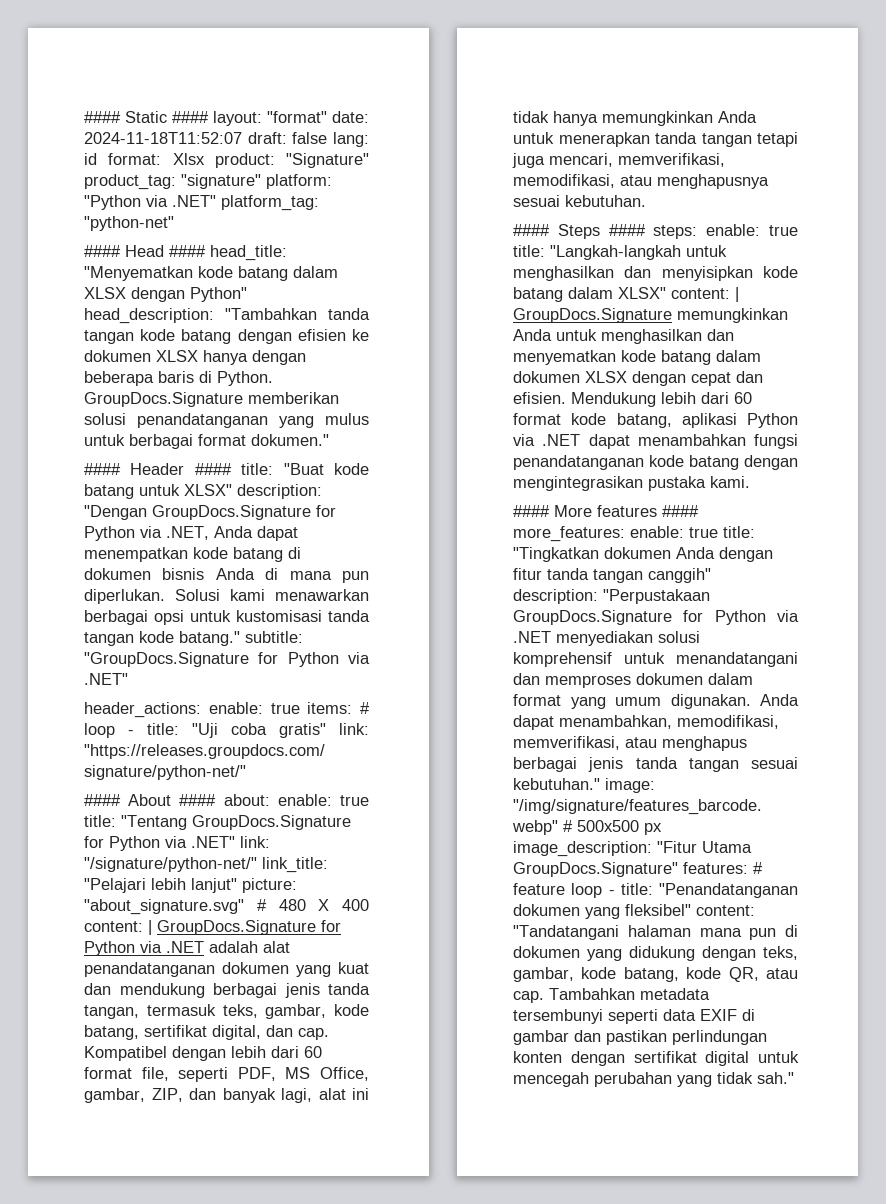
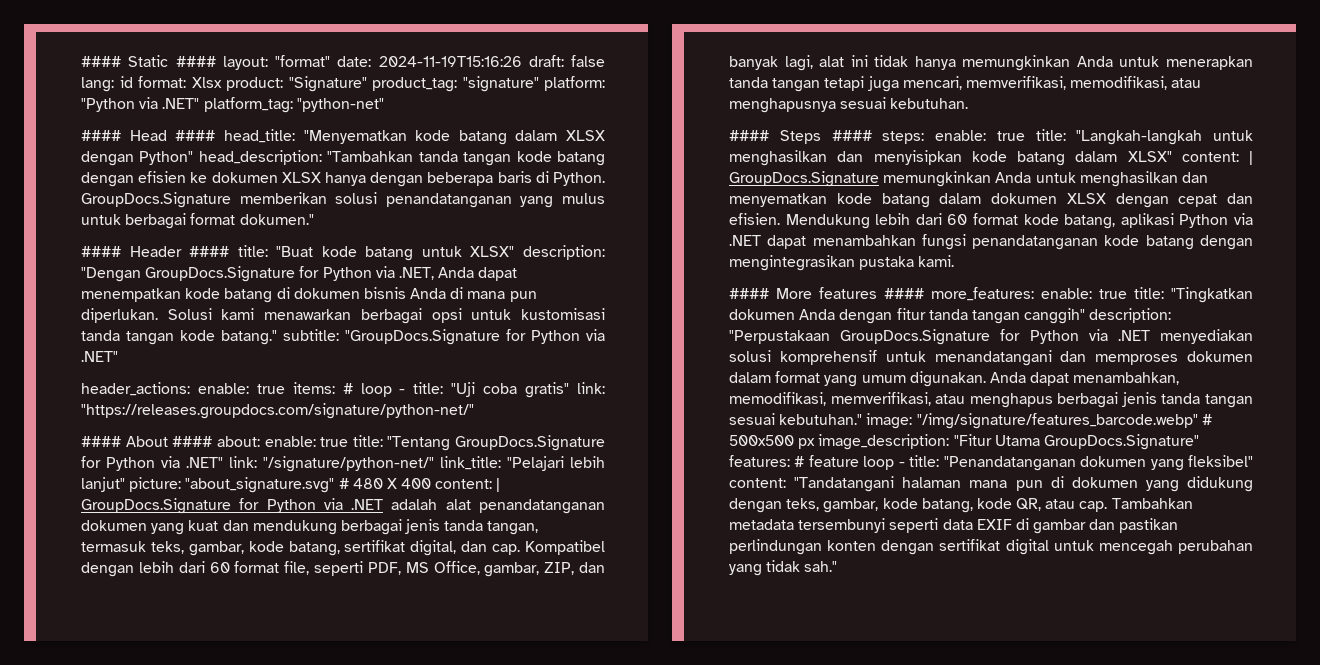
[84,132,242,144] 2024-11-18T11:52:07 -> [378,56,522,67] 2024-11-19T15:16:26

